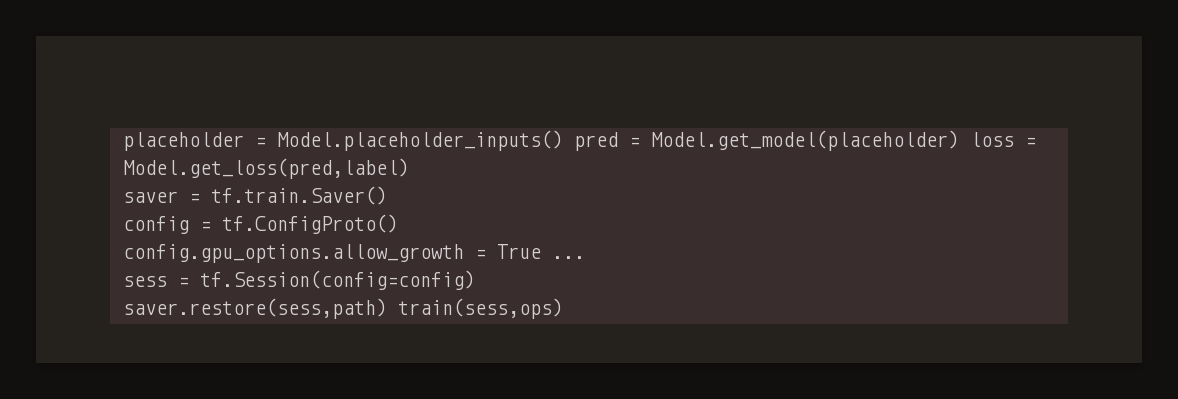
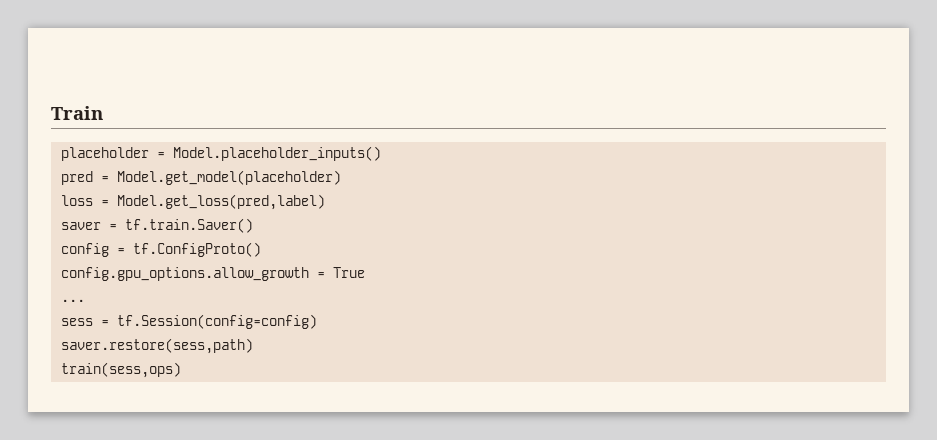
(122, 141) none -> [51,106,103,120] Train //
(563, 140) none -> (381, 153) //
(959, 140) none -> (341, 177) //
(541, 251) none -> (365, 272) //
(387, 308) none -> (253, 346) //

